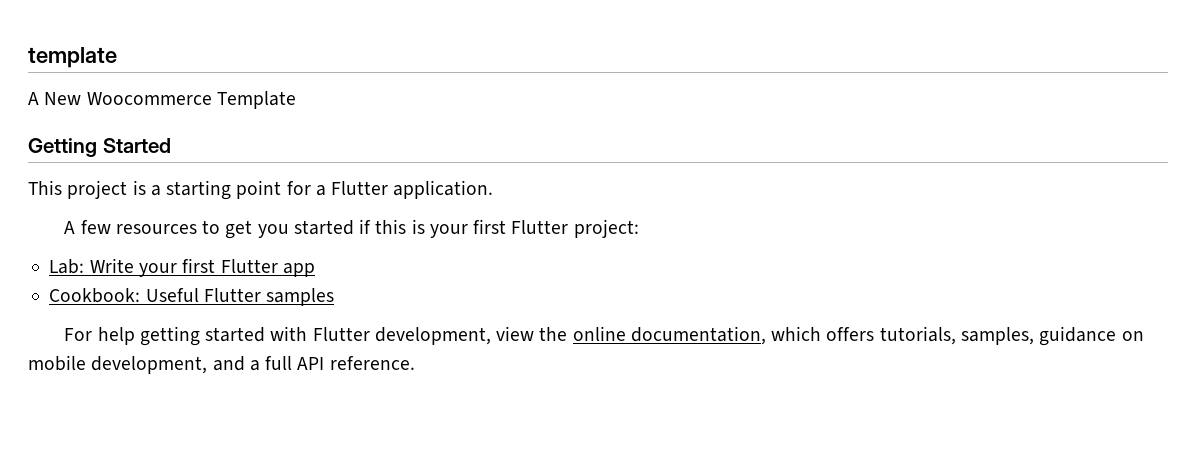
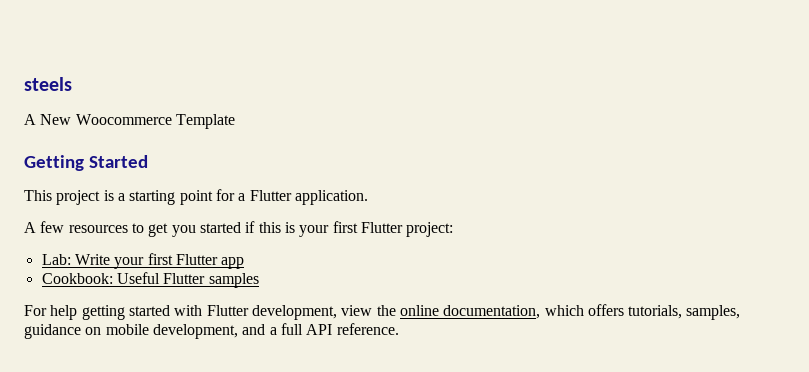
[28,47,117,68] template -> [24,77,72,91] steels

